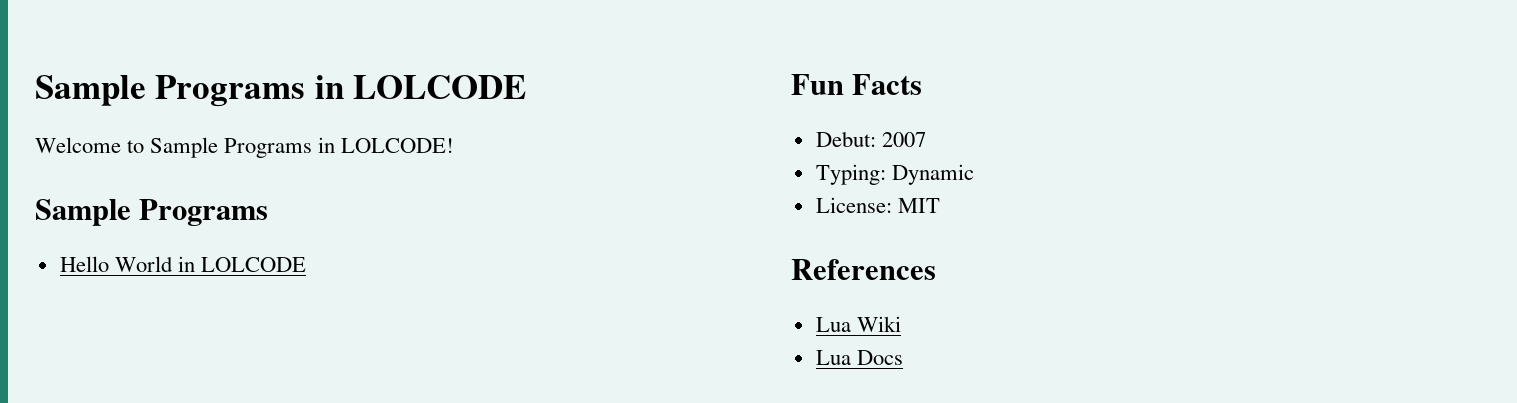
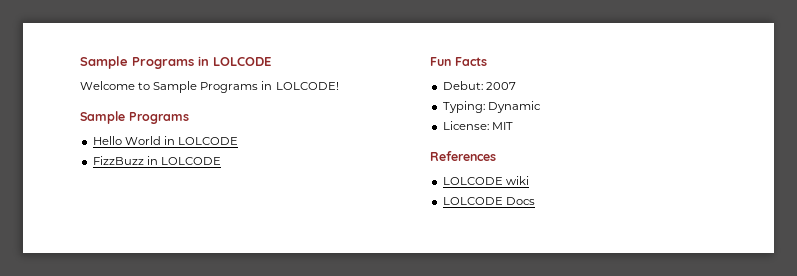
(306, 264) none -> [92,156,221,165] // FizzBuzz in LOLCODE
[815,316,901,332] [815,350,851,365] Lua Wiki // Lua -> [442,176,529,185] [442,197,503,205] LOLCODE wiki // LOLCODE

